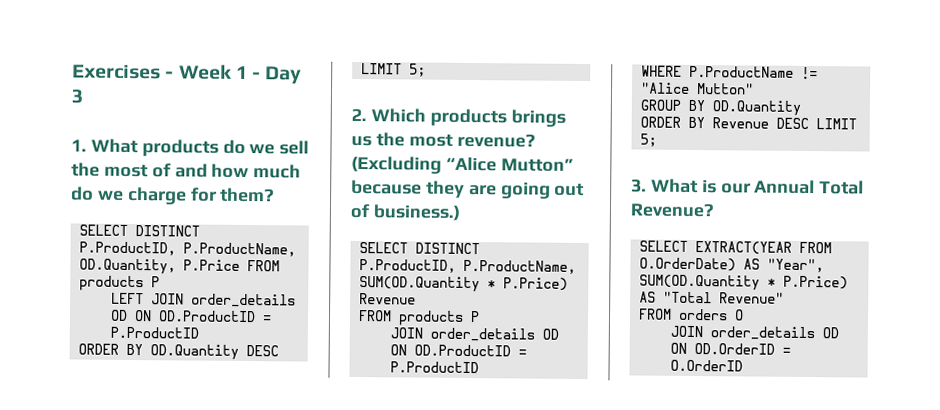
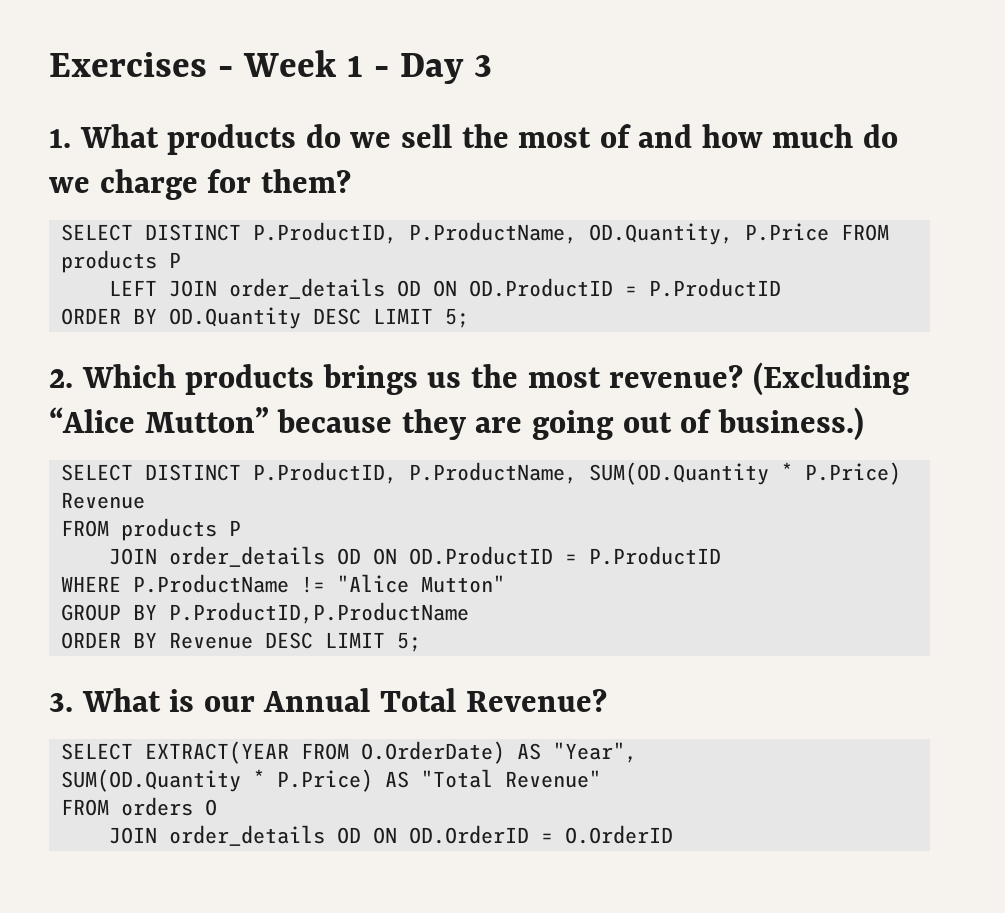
[712,100,802,116] OD.Quantity -> [169,602,470,624] P.ProductID,P.ProductName

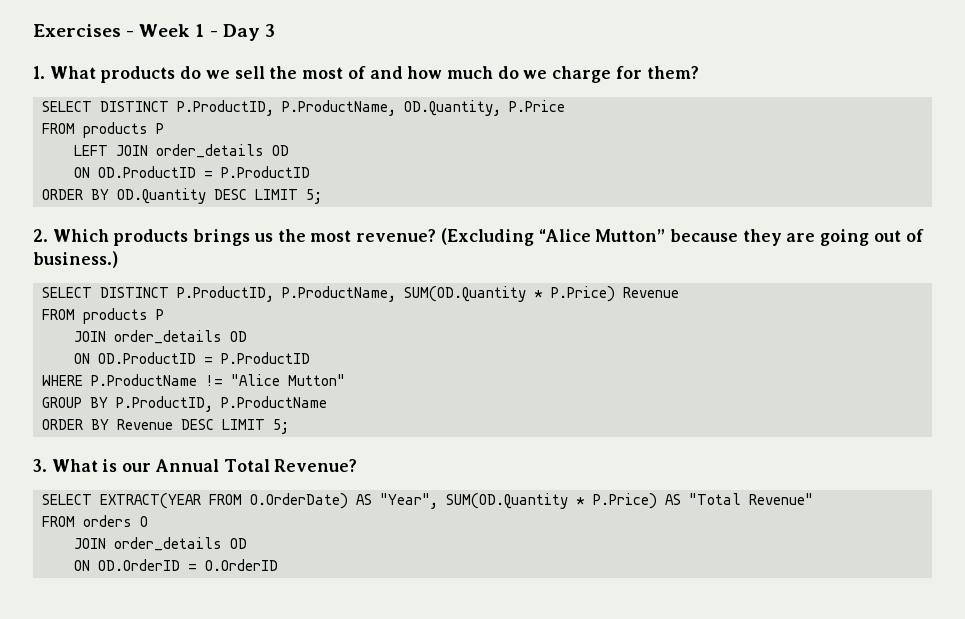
(830, 232) none -> (565, 106) //
(422, 288) none -> (289, 150) //
(362, 556) none -> (247, 336) //
[169,602,470,624] P.ProductID,P.ProductName -> [116,396,327,412] P.ProductID, P.ProductName
(638, 752) // -> (438, 501) none
(362, 835) none -> (247, 543) //

